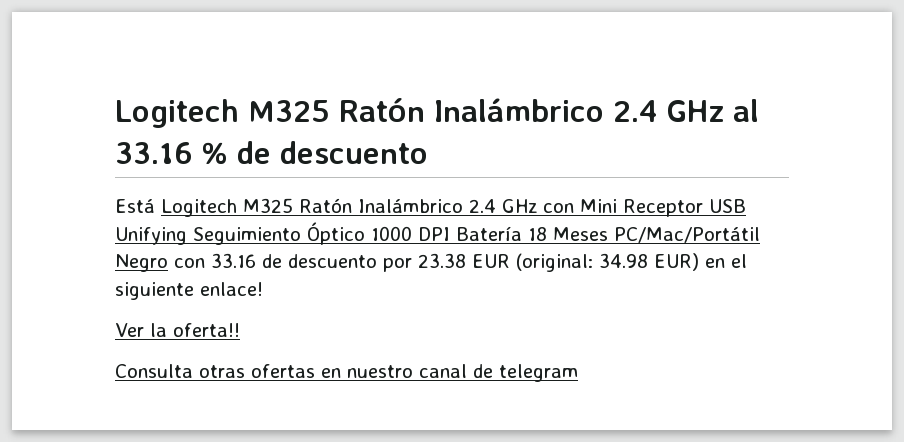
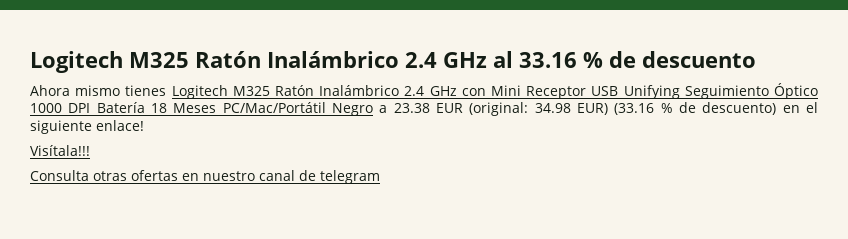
[115,199,155,213] Está -> [30,85,167,96] Ahora mismo tienes
[174,253,412,272] con 33.16 de descuento por -> [379,105,388,113] a
(699, 262) none -> [614,102,777,115] (33.16 % de descuento)
[115,323,240,337] Ver la oferta!! -> [30,145,90,156] Visítala!!!

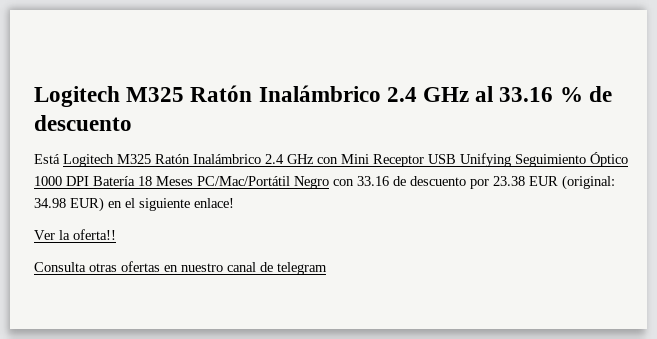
[30,85,167,96] Ahora mismo tienes -> [34,154,60,164] Está
[379,105,388,113] a -> [333,176,489,189] con 33.16 de descuento por
[614,102,777,115] (33.16 % de descuento) -> (104, 204) none
[30,145,90,156] Visítala!!! -> [34,229,116,240] Ver la oferta!!

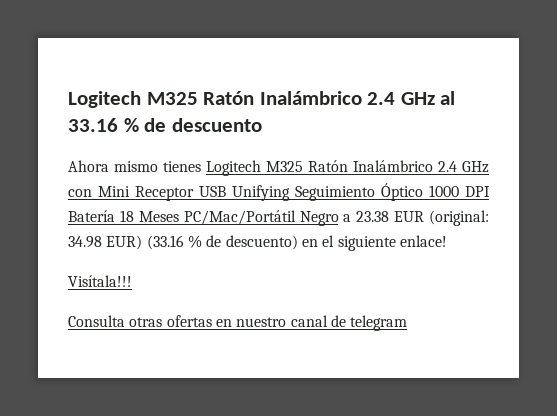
[34,154,60,164] Está -> [68,160,201,172] Ahora mismo tienes
[333,176,489,189] con 33.16 de descuento por -> [343,214,352,222] a
(104, 204) none -> [146,235,298,250] (33.16 % de descuento)
[34,229,116,240] Ver la oferta!! -> [68,275,132,287] Visítala!!!

